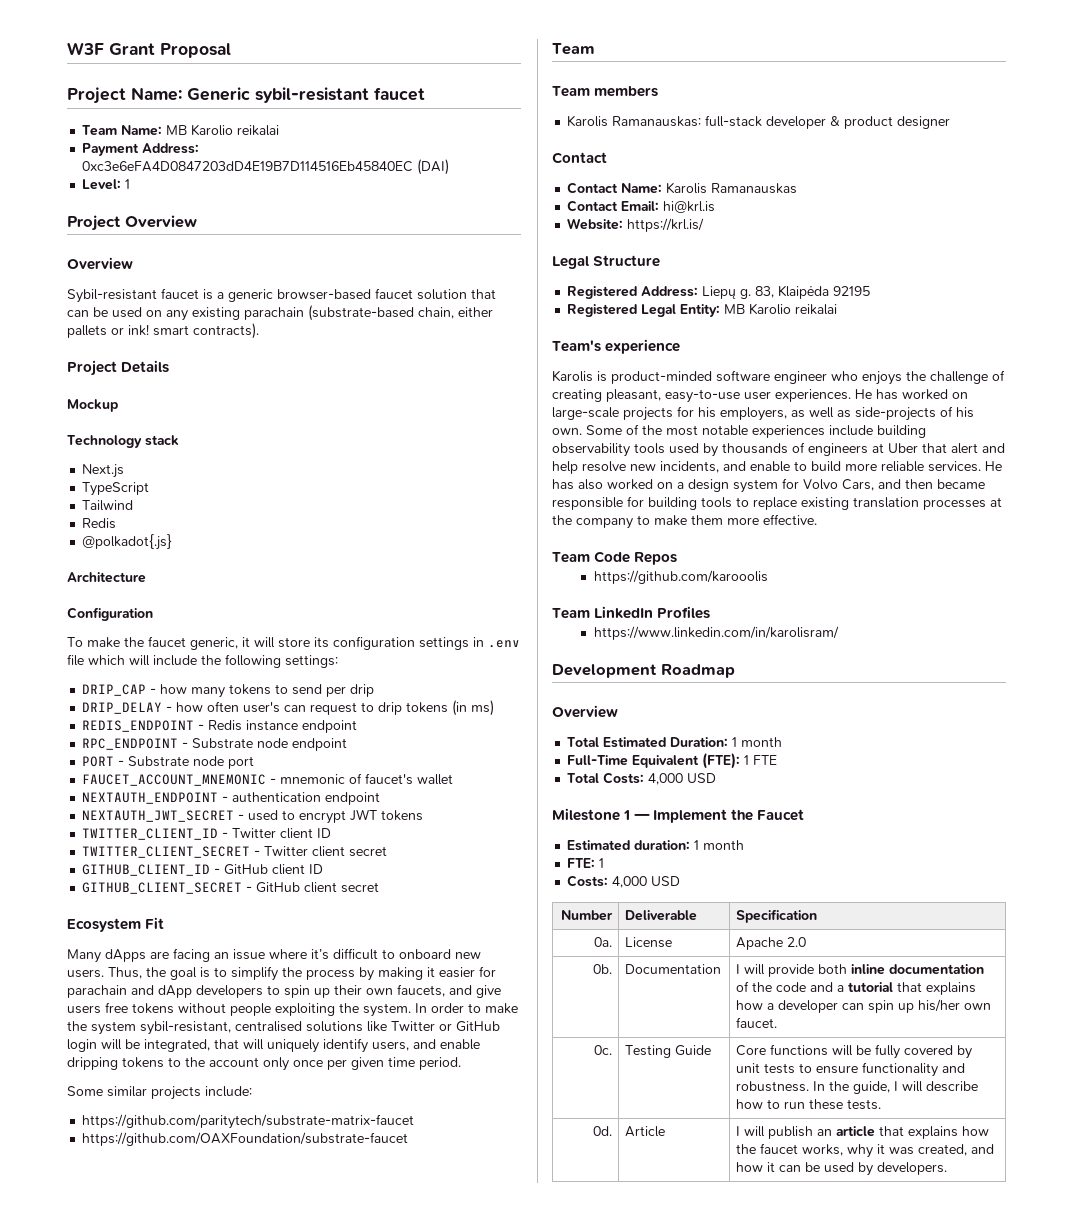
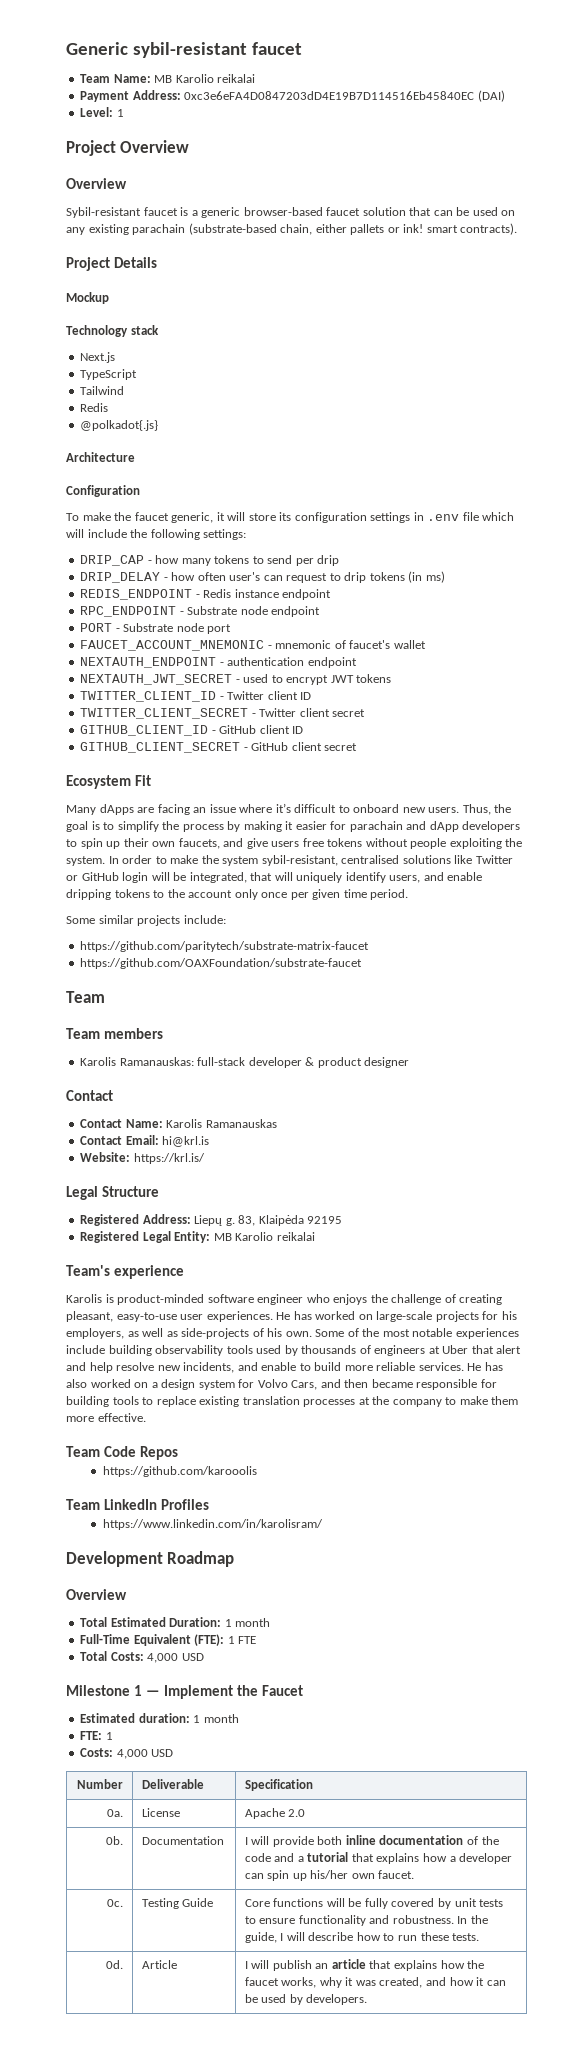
[67,42,231,58] [67,87,182,104] W3F Grant Proposal // Project Name: -> (66, 48) none

